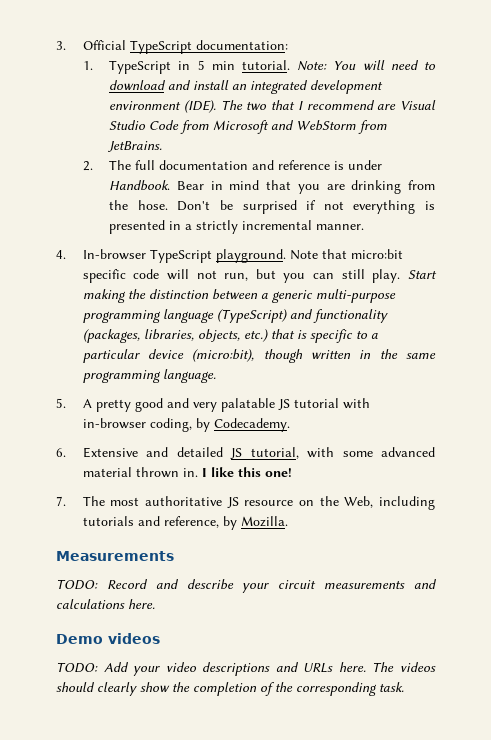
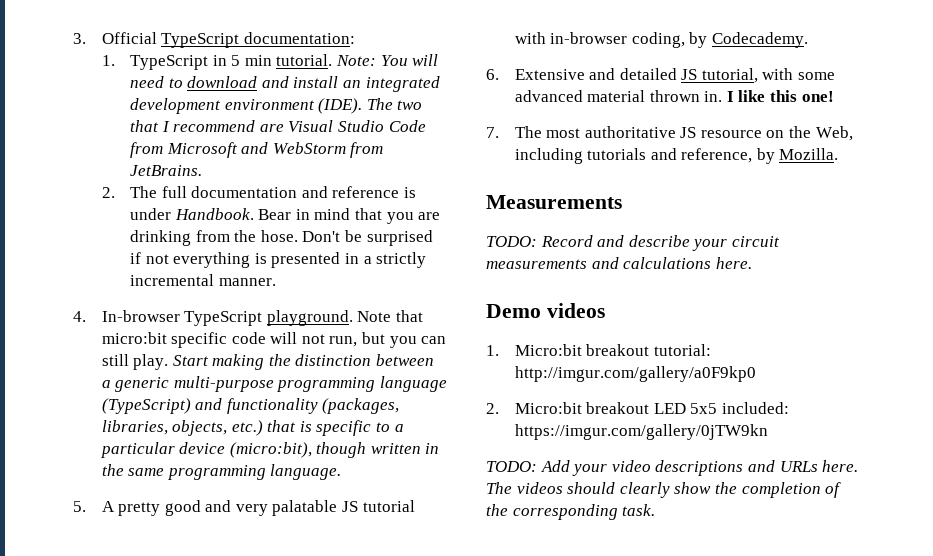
(160, 638) none -> [486,344,711,356] [514,366,756,382] [486,402,789,414] [514,424,768,440] // 1. Micro:bit breakout tutorial: http://imgur.com/gallery/a0F9kp0 // 2. Micro:bit breakout LED 5x5 included: https://imgur.com/gallery/0jTW9kn

